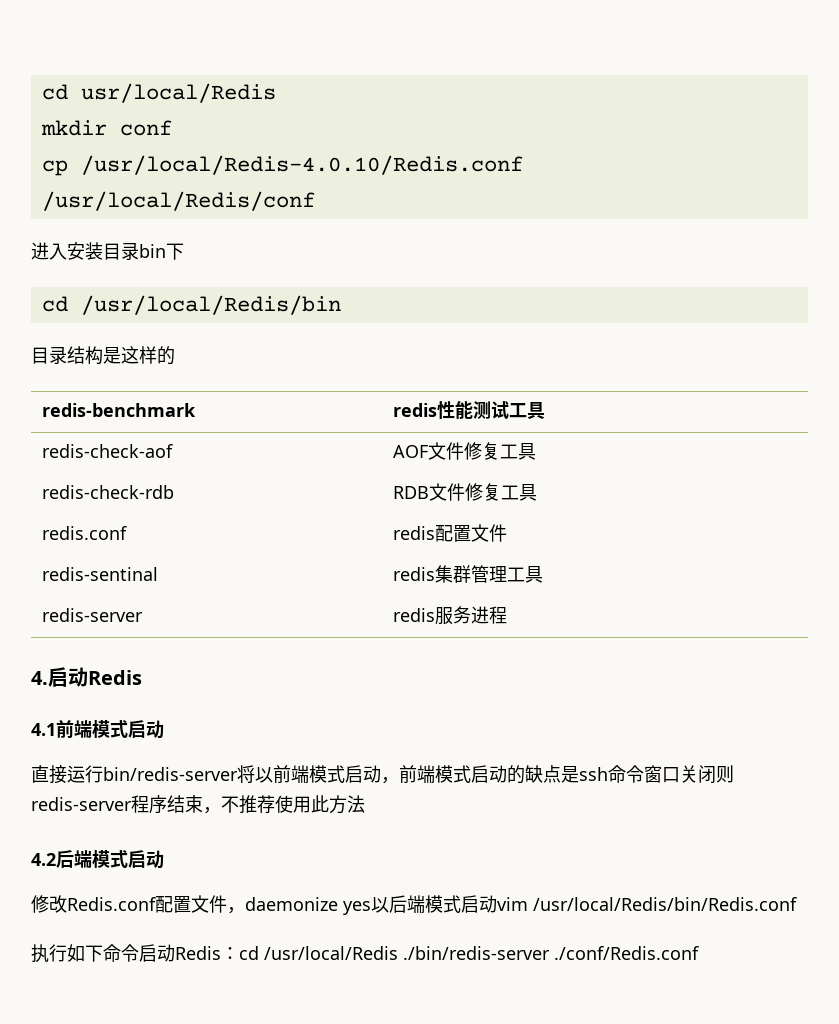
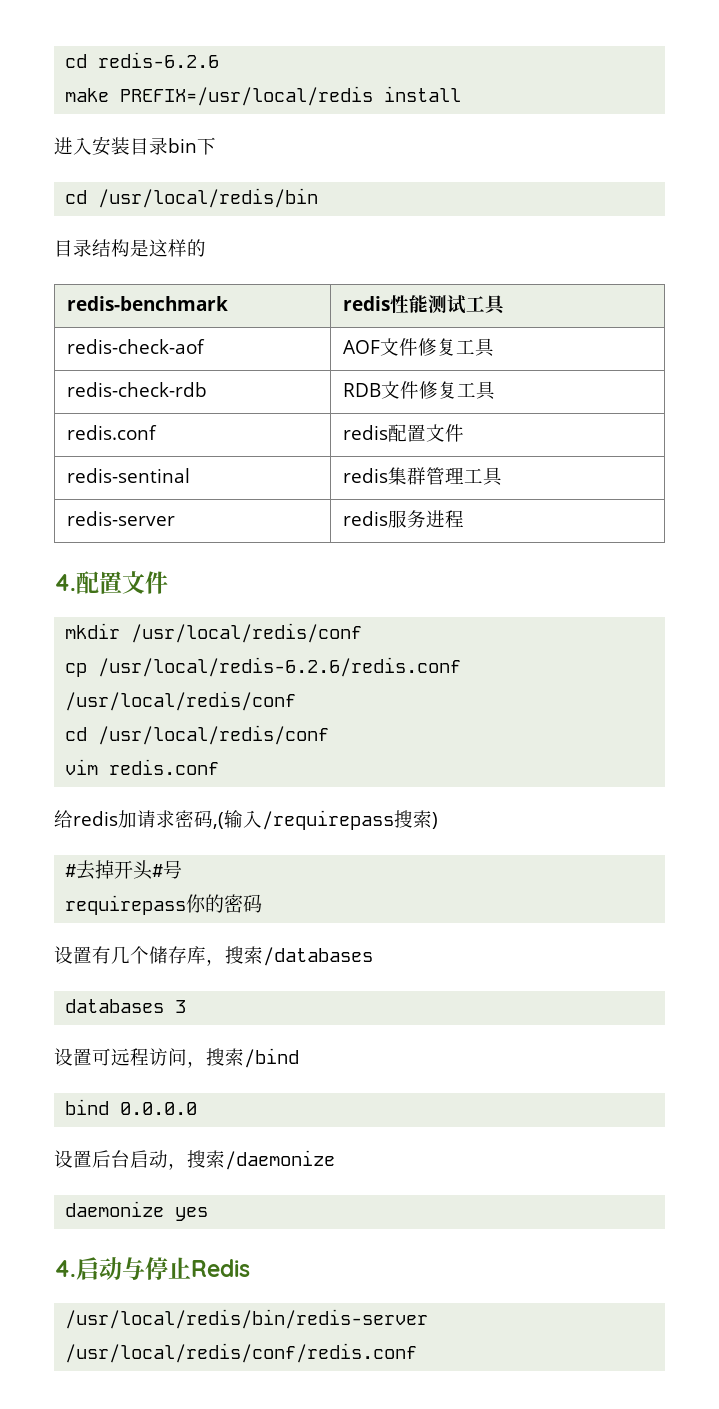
[41,83,276,103] [40,120,172,136] [41,155,523,176] [41,191,315,211] cd usr/local/Redis // mkdir conf // cp /usr/local/Redis-4.0.10/Redis.conf /usr/local/Redis/conf -> [65,52,220,68] [65,86,462,106] cd redis-6.2.6 // make PREFIX=/usr/local/redis install
[80,295,341,315] /usr/local/Redis/bin -> [98,188,319,208] /usr/local/redis/bin
[48,667,142,687] [31,720,164,739] [31,765,734,784] [31,795,365,814] [31,850,164,869] [31,895,797,915] [31,944,699,963] 启动Redis // 4.1前端模式启动 // 直接运行bin/redis-server将以前端模式启动，前端模式启动的缺点是ssh命令窗口关闭则redis-server程序结束，不推荐使用此方法 // 4.2后端模式启动 // 修改Redis.conf配置文件，daemonize yes以后端模式启动vim /usr/local/Redis/bin/Redis.conf // 执行如下命令启动Redis：cd /usr/local/Redis ./bin/redis-server ./conf/Redis.conf -> [76,571,168,594] [65,623,363,643] [65,657,462,677] [65,691,297,711] [65,725,330,745] [65,759,220,775] [54,810,438,830] [65,860,183,880] [65,894,263,915] [54,946,373,966] [65,999,187,1013] [54,1048,299,1068] [65,1099,198,1115] [54,1150,335,1170] [65,1201,209,1221] [54,1257,250,1280] [65,1309,429,1329] [65,1343,418,1363] 配置文件 // mkdir /usr/local/redis/conf // cp /usr/local/redis-6.2.6/redis.conf /usr/local/redis/conf // cd /usr/local/redis/conf // vim redis.conf // 给redis加请求密码,(输入/requirepass搜索) // #去掉开头#号 // requirepass你的密码 // 设置有几个储存库，搜索/databases // databases 3 // 设置可远程访问，搜索/bind // bind 0.0.0.0 // 设置后台启动，搜索/daemonize // daemonize yes // 4.启动与停止Redis // /usr/local/redis/bin/redis-server /usr/local/redis/conf/redis.conf

